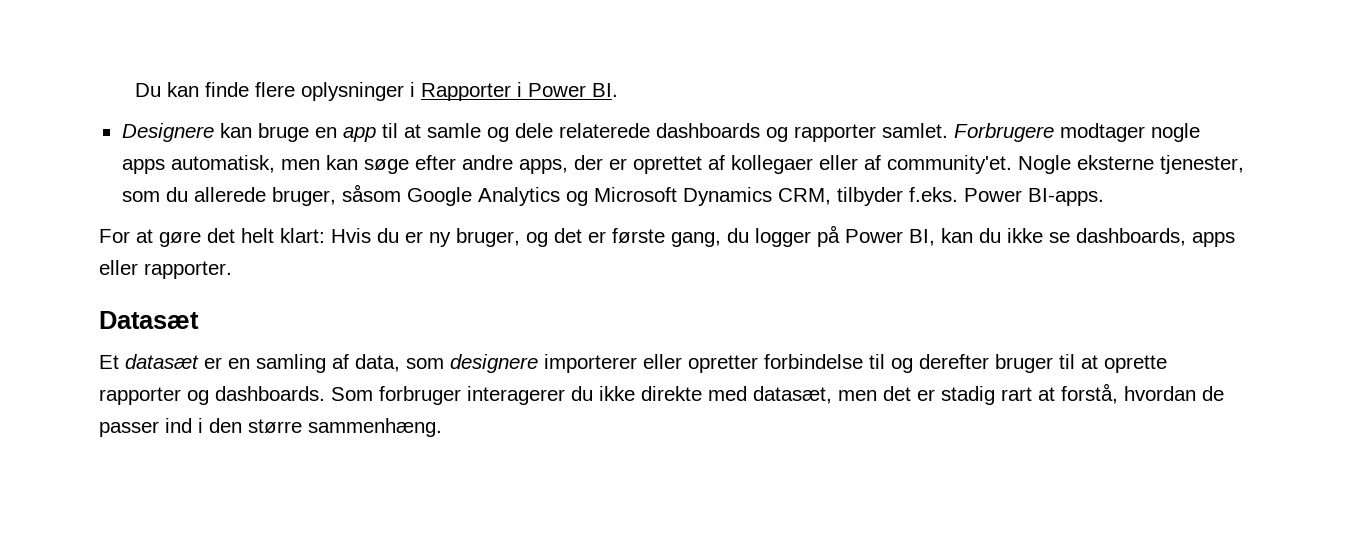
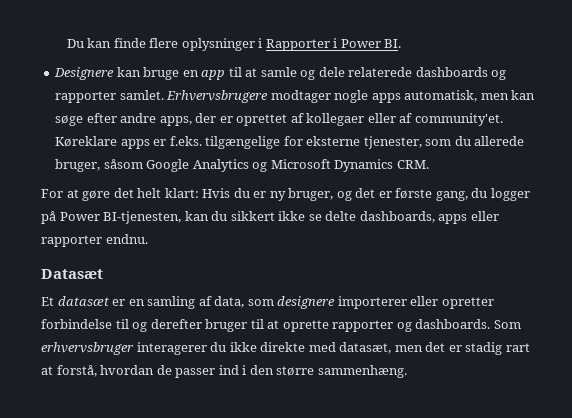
[953,123,1054,142] Forbrugere -> [166,90,269,103] Erhvervsbrugere
[1017,155,1071,174] Nogle -> [55,136,303,149] Køreklare apps er f.eks. tilgængelige for
[777,187,1104,206] CRM, tilbyder f.eks. Power BI-apps. -> [396,160,429,169] CRM.
[909,229,935,246] BI, -> [103,211,182,224] BI-tjenesten,
(1001, 235) none -> [230,211,275,221] sikkert
(1070, 237) none -> [325,211,357,221] delte
[144,261,232,279] rapporter. -> [41,234,148,247] rapporter endnu.
[379,386,461,405] forbruger -> [41,342,134,355] erhvervsbruger

